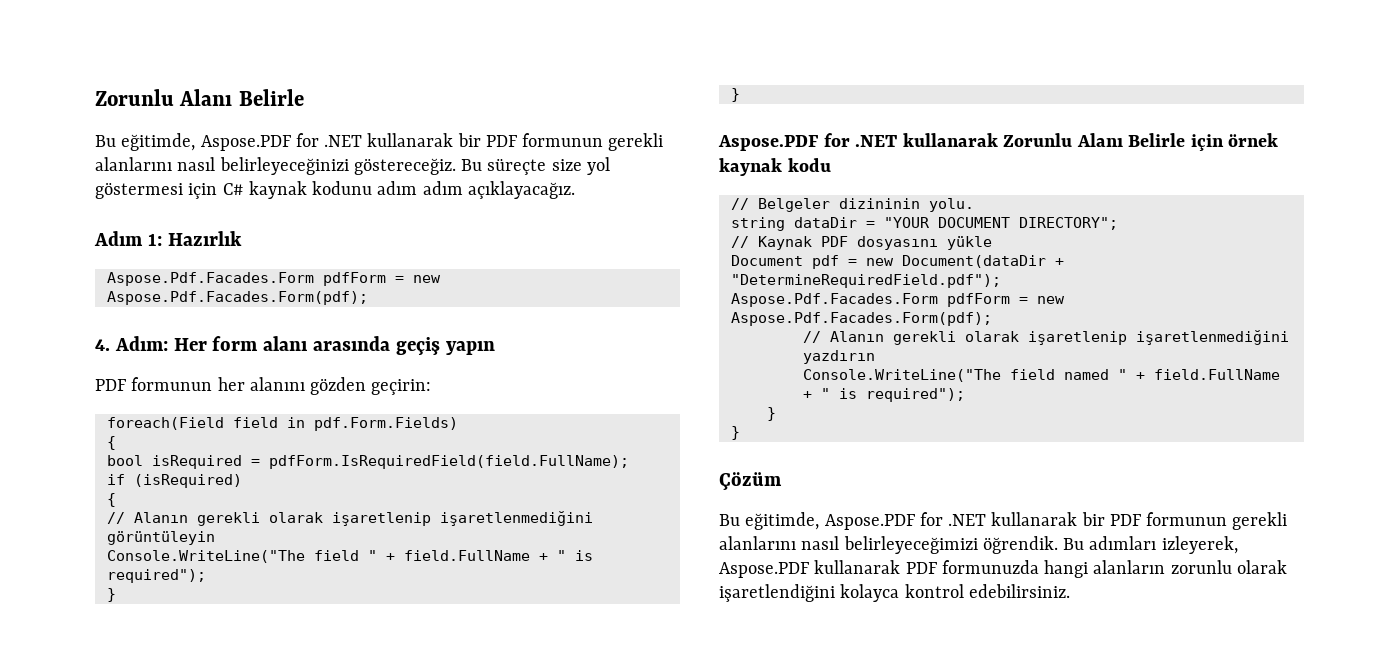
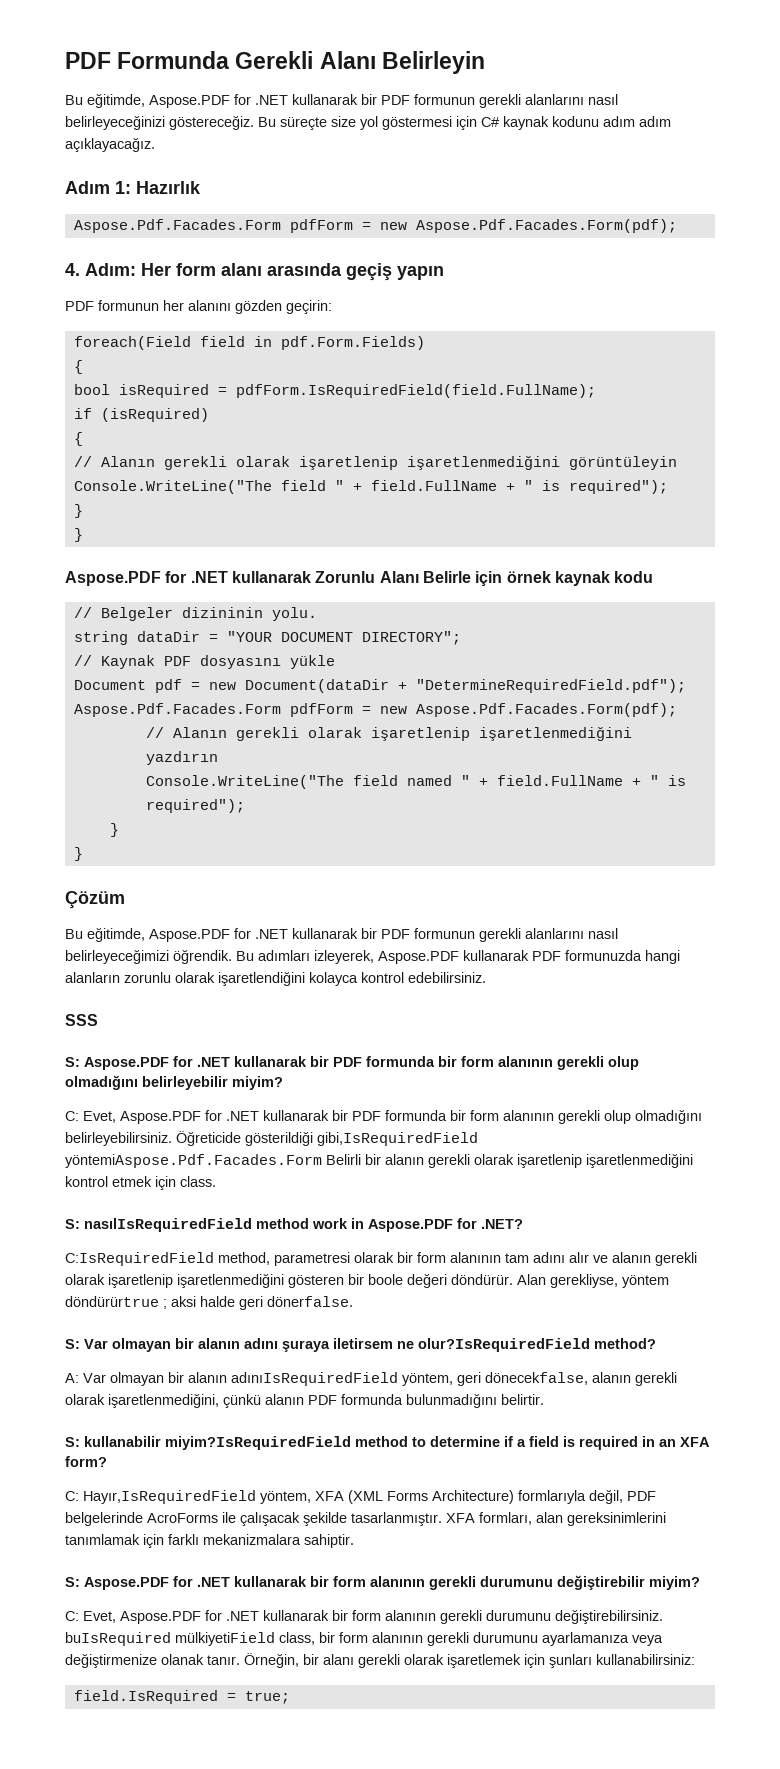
[95,89,304,106] Zorunlu Alanı Belirle -> [65,51,485,74] PDF Formunda Gerekli Alanı Belirleyin
(1070, 591) none -> [65,1014,98,1026] [65,1056,639,1070] [65,1075,283,1090] [65,1109,702,1124] [65,1131,478,1146] [65,1153,693,1168] [65,1176,216,1190] [65,1218,523,1232] [65,1252,697,1266] [65,1273,669,1288] [65,1296,353,1310] [65,1338,656,1352] [65,1372,677,1386] [65,1393,544,1408] [65,1436,710,1450] [65,1456,107,1467] [65,1489,656,1504] [65,1512,666,1526] [65,1534,354,1548] [65,1575,700,1590] [65,1609,663,1624] [65,1632,663,1646] [65,1653,695,1668] [73,1690,290,1704] // SSS // S: Aspose.PDF for .NET kullanarak bir PDF formunda bir form alanının gerekli olup olmadığını belirleyebilir miyim? // C: Evet, Aspose.PDF for .NET kullanarak bir PDF formunda bir form alanının gerekli olup olmadığını belirleyebilirsiniz. Öğreticide gösterildiği gibi,IsRequiredField yöntemiAspose.Pdf.Facades.Form Belirli bir alanın gerekli olarak işaretlenip işaretlenmediğini kontrol etmek için class. // S: nasılIsRequiredField method work in Aspose.PDF for .NET? // C:IsRequiredField method, parametresi olarak bir form alanının tam adını alır ve alanın gerekli olarak işaretlenip işaretlenmediğini gösteren bir boole değeri döndürür. Alan gerekliyse, yöntem döndürürtrue ; aksi halde geri dönerfalse. // S: Var olmayan bir alanın adını şuraya iletirsem ne olur?IsRequiredField method? // A: Var olmayan bir alanın adınıIsRequiredField yöntem, geri dönecekfalse, alanın gerekli olarak işaretlenmediğini, çünkü alanın PDF formunda bulunmadığını belirtir. // S: kullanabilir miyim?IsRequiredField method to determine if a field is required in an XFA form? // C: Hayır,IsRequiredField yöntem, XFA (XML Forms Architecture) formlarıyla değil, PDF belgelerinde AcroForms ile çalışacak şekilde tasarlanmıştır. XFA formları, alan gereksinimlerini tanımlamak için farklı mekanizmalara sahiptir. // S: Aspose.PDF for .NET kullanarak bir form alanının gerekli durumunu değiştirebilir miyim? // C: Evet, Aspose.PDF for .NET kullanarak bir form alanının gerekli durumunu değiştirebilirsiniz. buIsRequired mülkiyetiField class, bir form alanının gerekli durumunu ayarlamanıza veya değiştirmenize olanak tanır. Örneğin, bir alanı gerekli olarak işaretlemek için şunları kullanabilirsiniz: // field.IsRequired = true;

